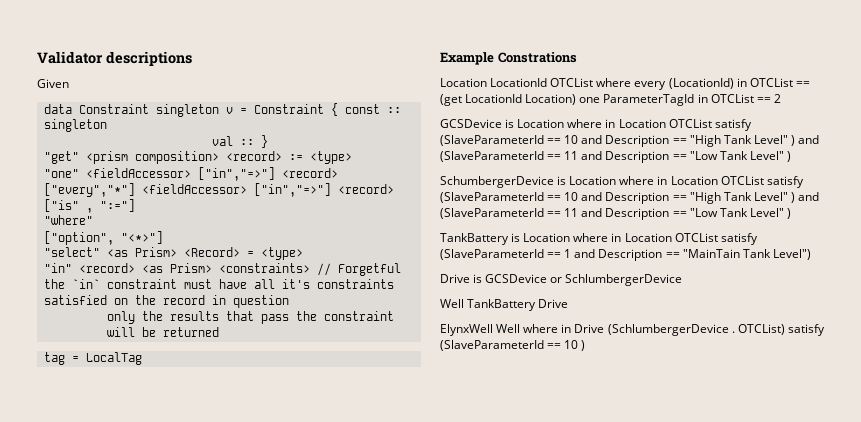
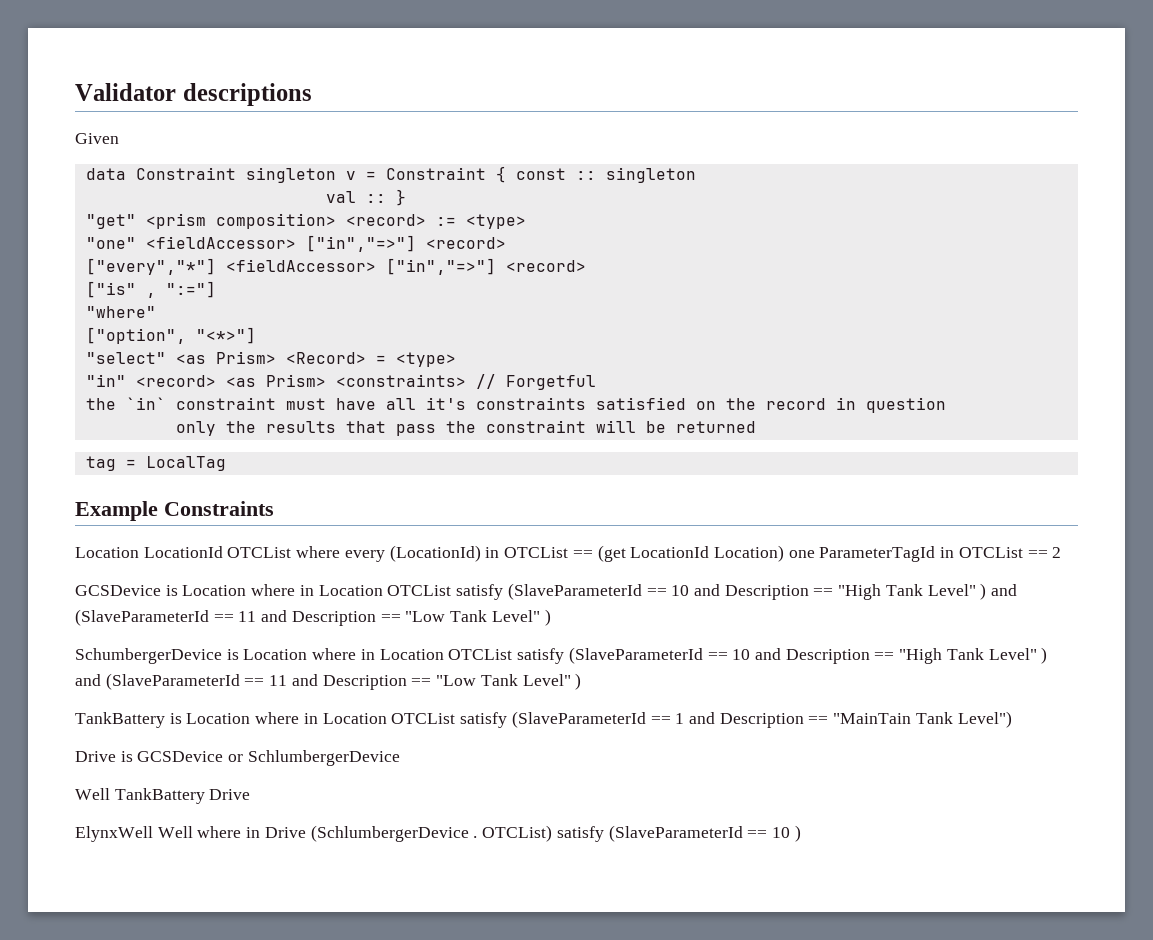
[497,52,577,63] Constrations -> [164,501,274,516] Constraints

